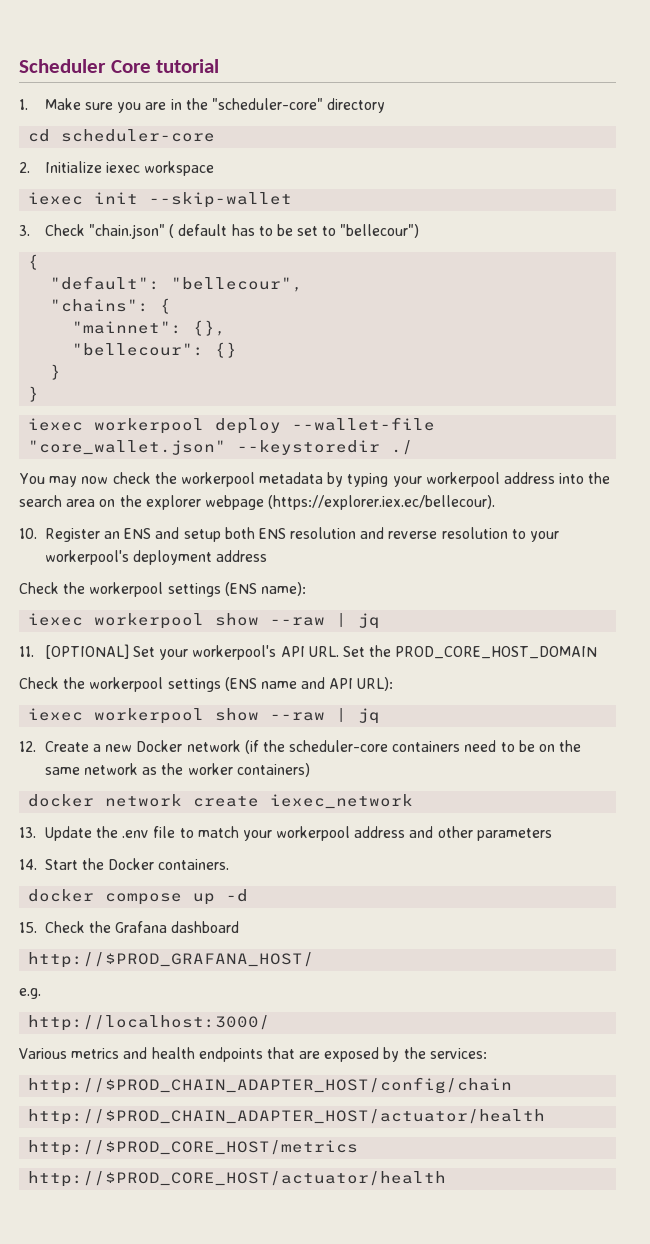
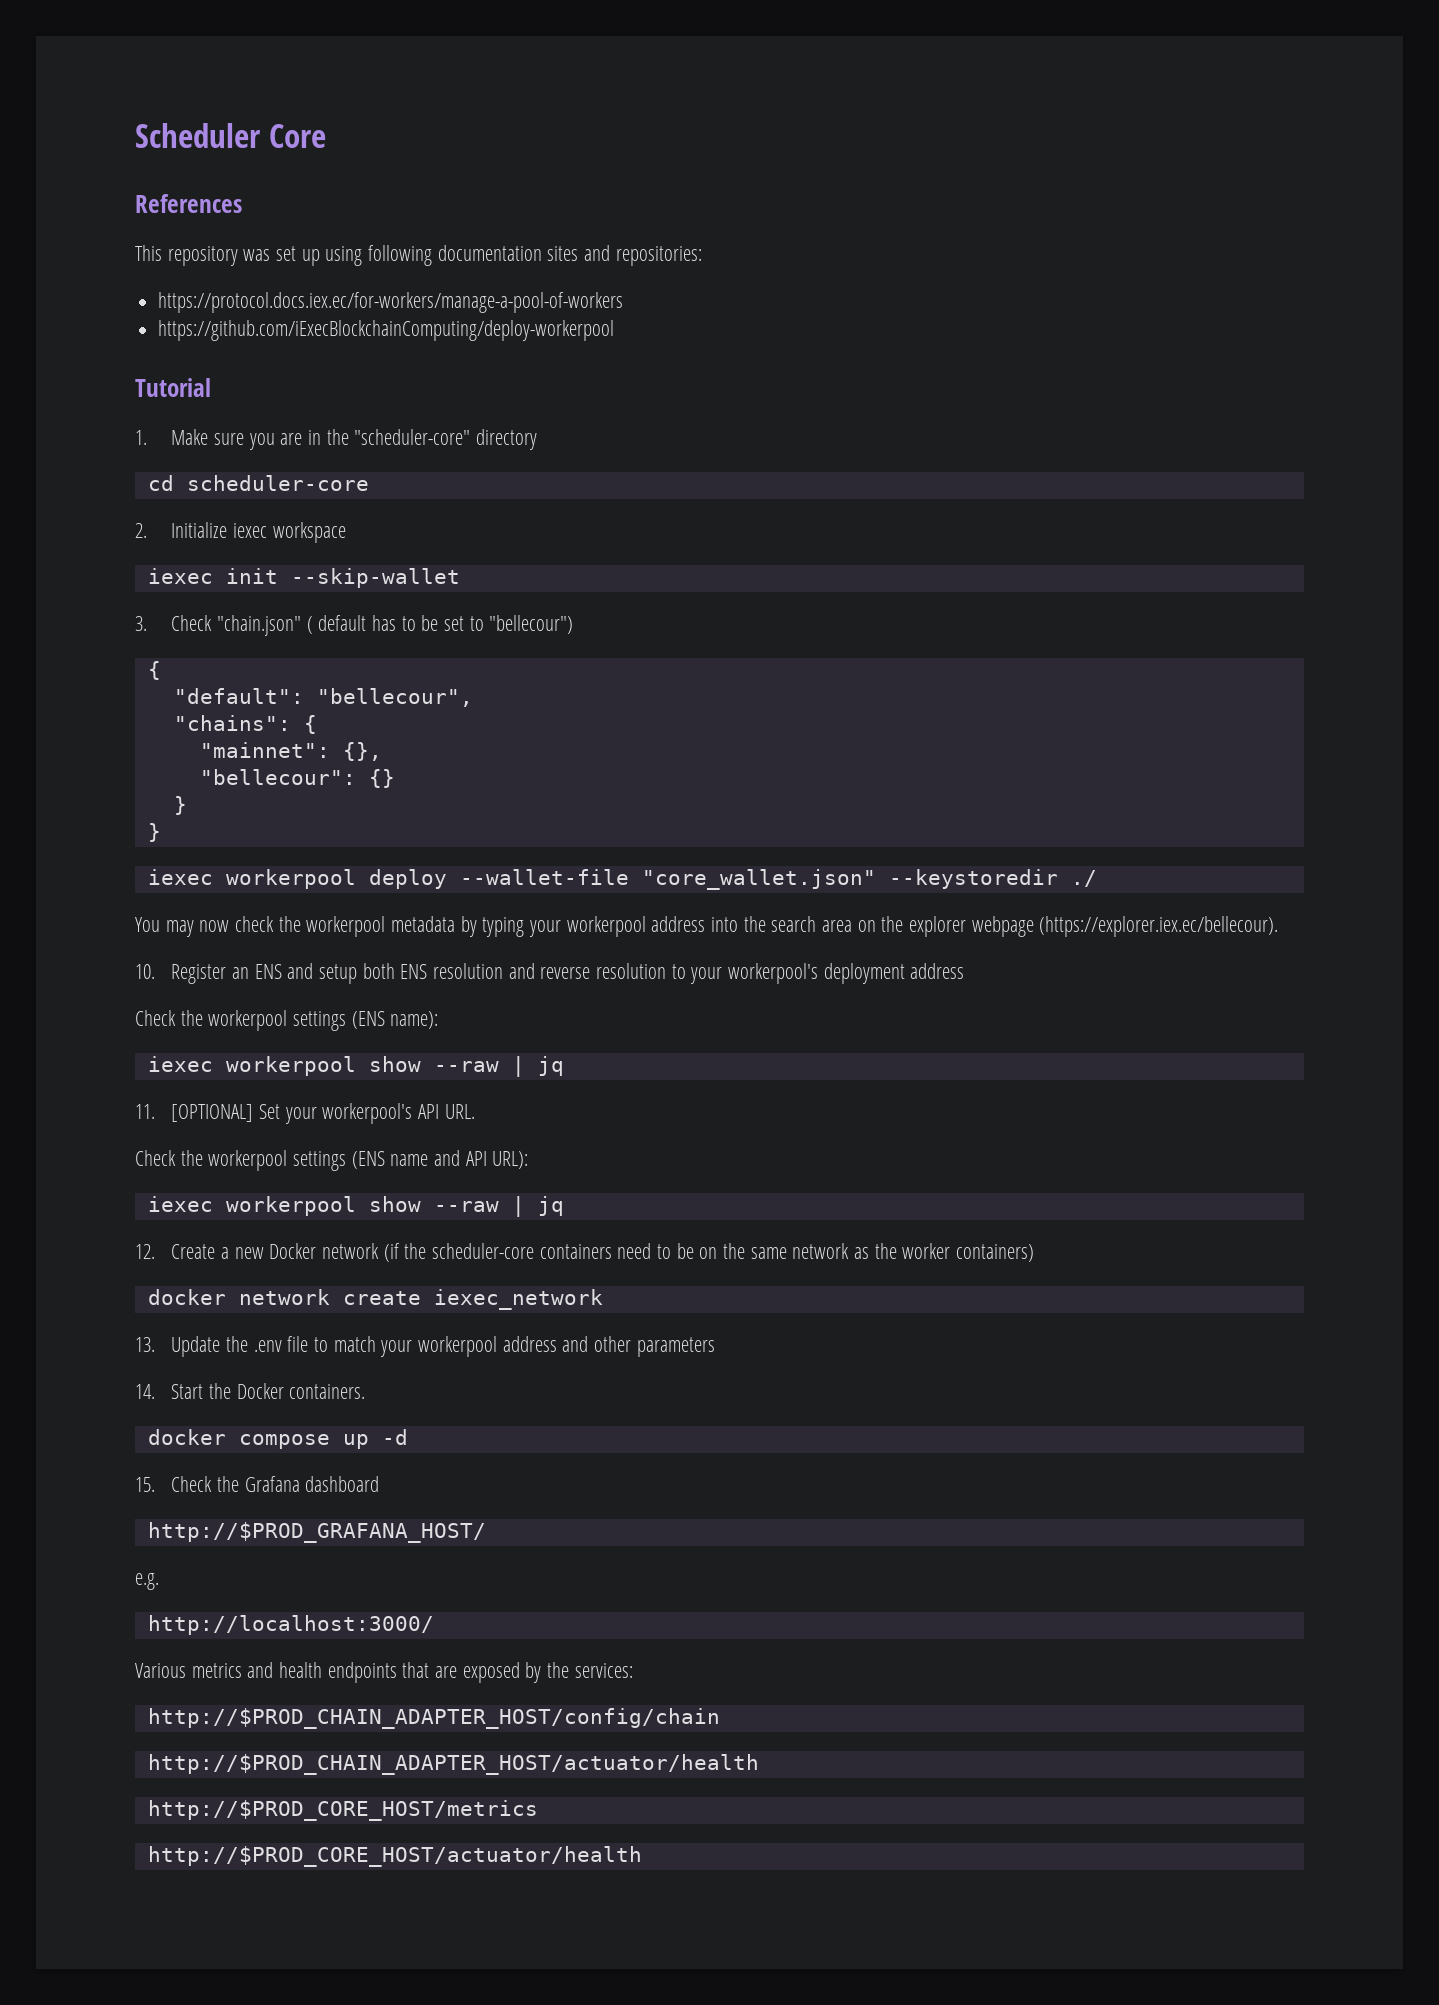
[156,59,220,73] tutorial -> [135,194,242,213] [135,245,702,266] [158,292,624,313] [158,320,615,341] [135,378,211,397] // References // This repository was set up using following documentation sites and repositories: // https://protocol.docs.iex.ec/for-workers/manage-a-pool-of-workers // https://github.com/iExecBlockchainComputing/deploy-workerpool // Tutorial
[342,645,598,659] Set the PROD_CORE_HOST_DOMAIN -> (475, 1111) none

